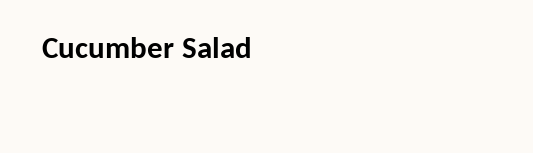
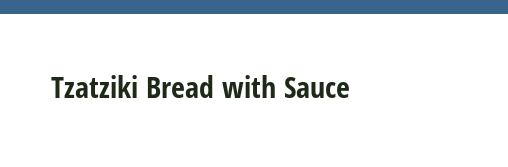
[42,37,253,58] Cucumber Salad -> [51,75,350,98] Tzatziki Bread with Sauce

